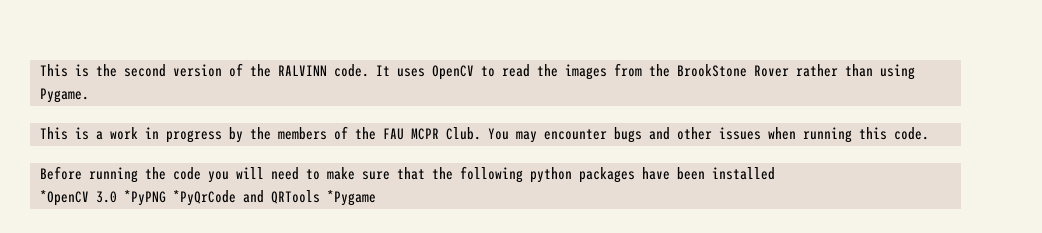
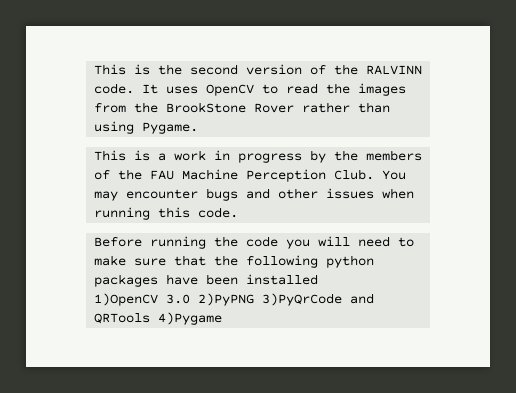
[410,128,439,140] MCPR -> [181,169,326,182] Machine Perception
[39,190,236,206] *OpenCV 3.0 *PyPNG *PyQrCode -> [93,293,342,306] 1)OpenCV 3.0 2)PyPNG 3)PyQrCode
[326,190,376,206] *Pygame -> [157,312,222,325] 4)Pygame

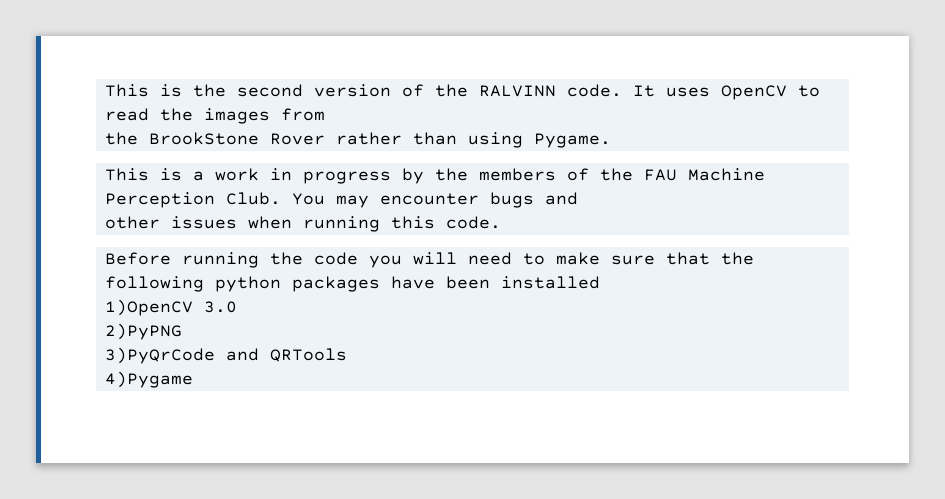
(126, 108) none -> (326, 114) //
(270, 193) none -> (579, 198) //
(190, 299) none -> (238, 307) //
(254, 299) none -> (183, 331) //
(150, 318) none -> (348, 355) //

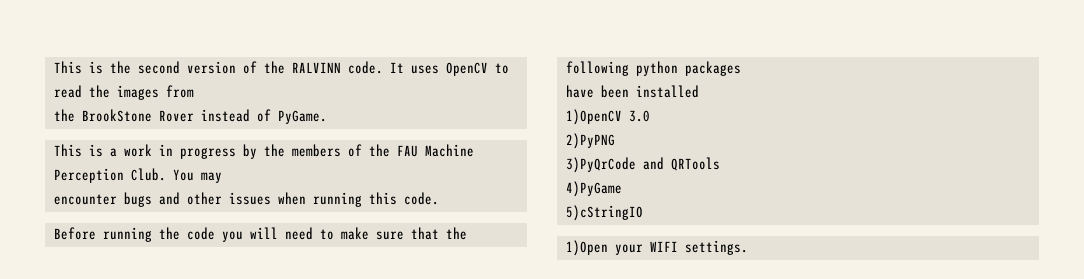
[336,132,612,148] rather than using Pygame. -> [201,109,328,124] instead of PyGame.
(370, 201) none -> (223, 177) //
(579, 198) // -> (181, 198) none
(381, 284) none -> (742, 68) //
[105,371,194,388] 4)Pygame -> [566,181,623,197] [566,205,644,221] [566,240,749,256] 4)PyGame // 5)cStringIO // 1)Open your WIFI settings.

